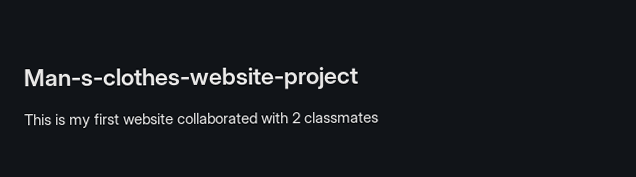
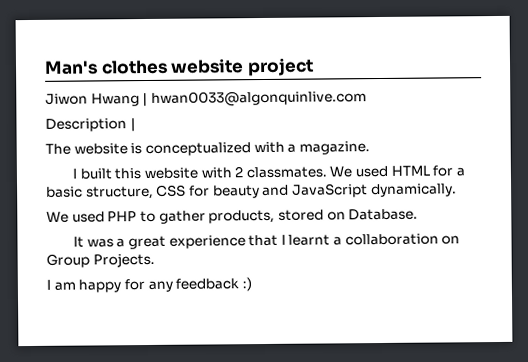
[23,66,359,92] [24,111,380,129] Man-s-clothes-website-project // This is my first website collaborated with 2 classmates -> [44,57,314,77] [45,90,367,107] [45,118,136,132] [45,141,370,157] [71,165,466,180] [46,183,457,200] [46,208,419,224] [72,233,461,250] [46,252,155,268] [46,277,252,293] Man's clothes website project // Jiwon Hwang | hwan0033@algonquinlive.com // Description | // The website is conceptualized with a magazine. // I built this website with 2 classmates. We used HTML for a basic structure, CSS for beauty and JavaScript dynamically. // We used PHP to gather products, stored on Database. // It was a great experience that I learnt a collaboration on Group Projects. // I am happy for any feedback :)

